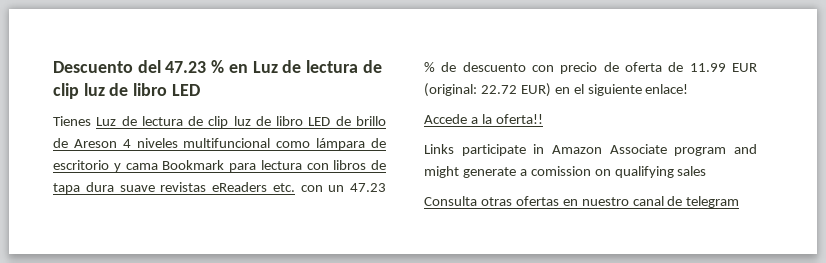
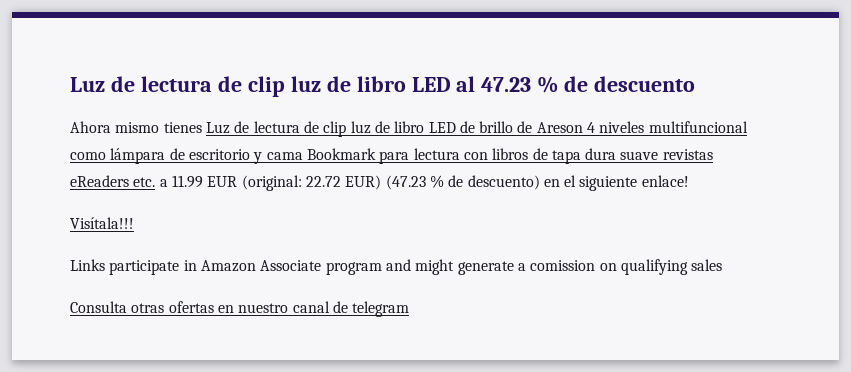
[53,60,382,73] [53,83,200,99] [53,116,91,126] Descuento del 47.23 % en Luz de lectura de clip luz de libro LED // Tienes -> [70,76,696,97] [70,121,202,133] Luz de lectura de clip luz de libro LED al 47.23 % de descuento // Ahora mismo tienes
[300,183,386,192] [424,62,684,74] con un 47.23 % de descuento con precio de oferta de -> [159,179,168,187] a
(551, 90) none -> [385,175,540,190] (47.23 % de descuento)
[424,114,543,124] Accede a la oferta!! -> [70,217,134,229] Visítala!!!

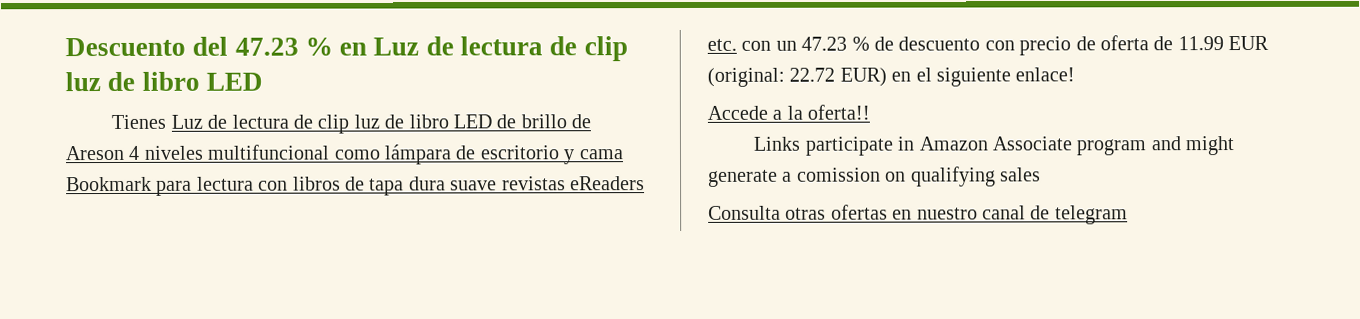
[70,76,696,97] [70,121,202,133] Luz de lectura de clip luz de libro LED al 47.23 % de descuento // Ahora mismo tienes -> [65,36,628,62] [65,71,263,92] [111,114,167,129] Descuento del 47.23 % en Luz de lectura de clip luz de libro LED // Tienes
[159,179,168,187] a -> [741,35,1174,56] con un 47.23 % de descuento con precio de oferta de
[385,175,540,190] (47.23 % de descuento) -> (887, 77) none
[70,217,134,229] Visítala!!! -> [707,104,871,120] Accede a la oferta!!

